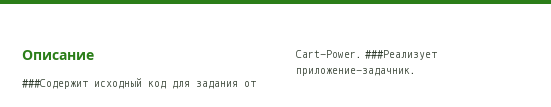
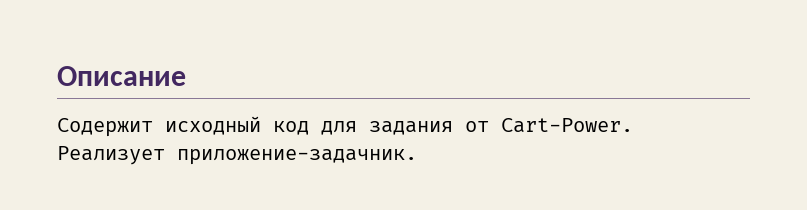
[22,79,88,89] ###Содержит -> [57,118,153,137] Содержит
[364,50,437,60] ###Реализует -> [57,146,165,165] Реализует

